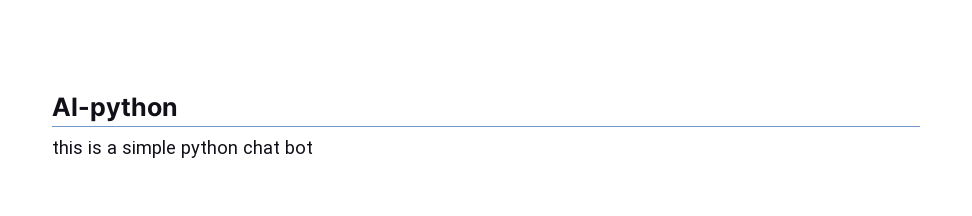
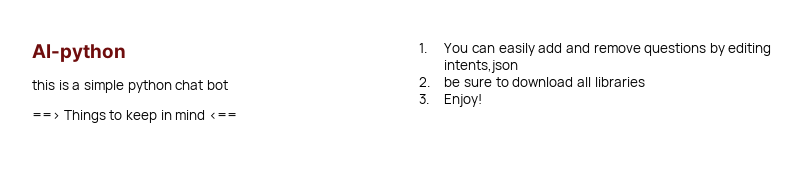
(313, 147) none -> [32,110,237,123] [419,43,772,56] [444,60,519,73] [419,77,645,87] [419,94,483,107] // ==> Things to keep in mind <== // 1. You can easily add and remove questions by editing intents,json // 2. be sure to download all libraries // 3. Enjoy!

